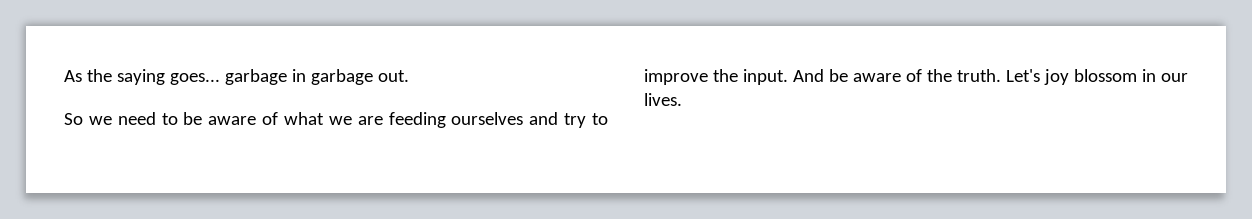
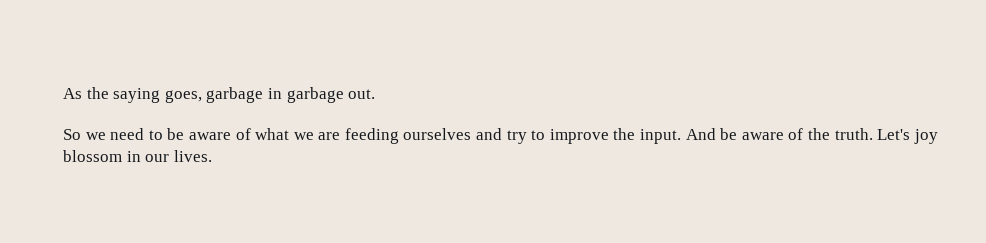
[169,73,220,85] goes... -> [164,90,202,103] goes,

